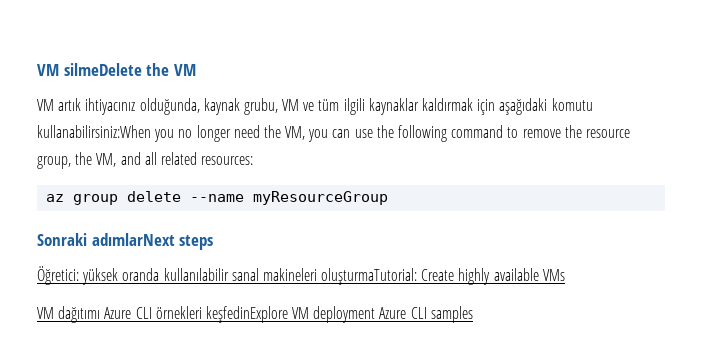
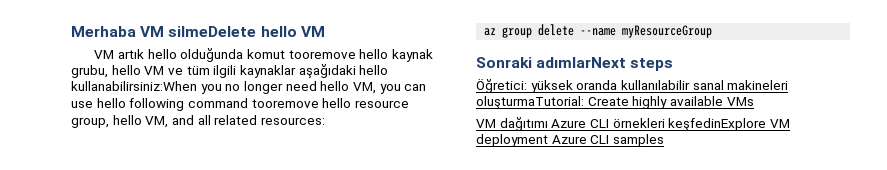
(37, 70) none -> [71,26,136,37] Merhaba
[146,63,170,76] the -> [260,26,297,37] hello
[85,98,200,115] ihtiyacınız olduğunda, -> [147,48,389,62] hello olduğunda komut tooremove hello
(278, 106) none -> [111,65,141,75] hello
[422,98,593,115] kaldırmak için aşağıdaki komutu -> [298,64,389,78] aşağıdaki hello
[263,125,281,138] the -> [320,81,350,91] hello
[376,125,394,138] the -> [96,98,126,108] hello
[507,125,582,138] to remove the -> [251,98,352,108] tooremove hello
[75,152,93,165] the -> [112,115,142,125] hello

